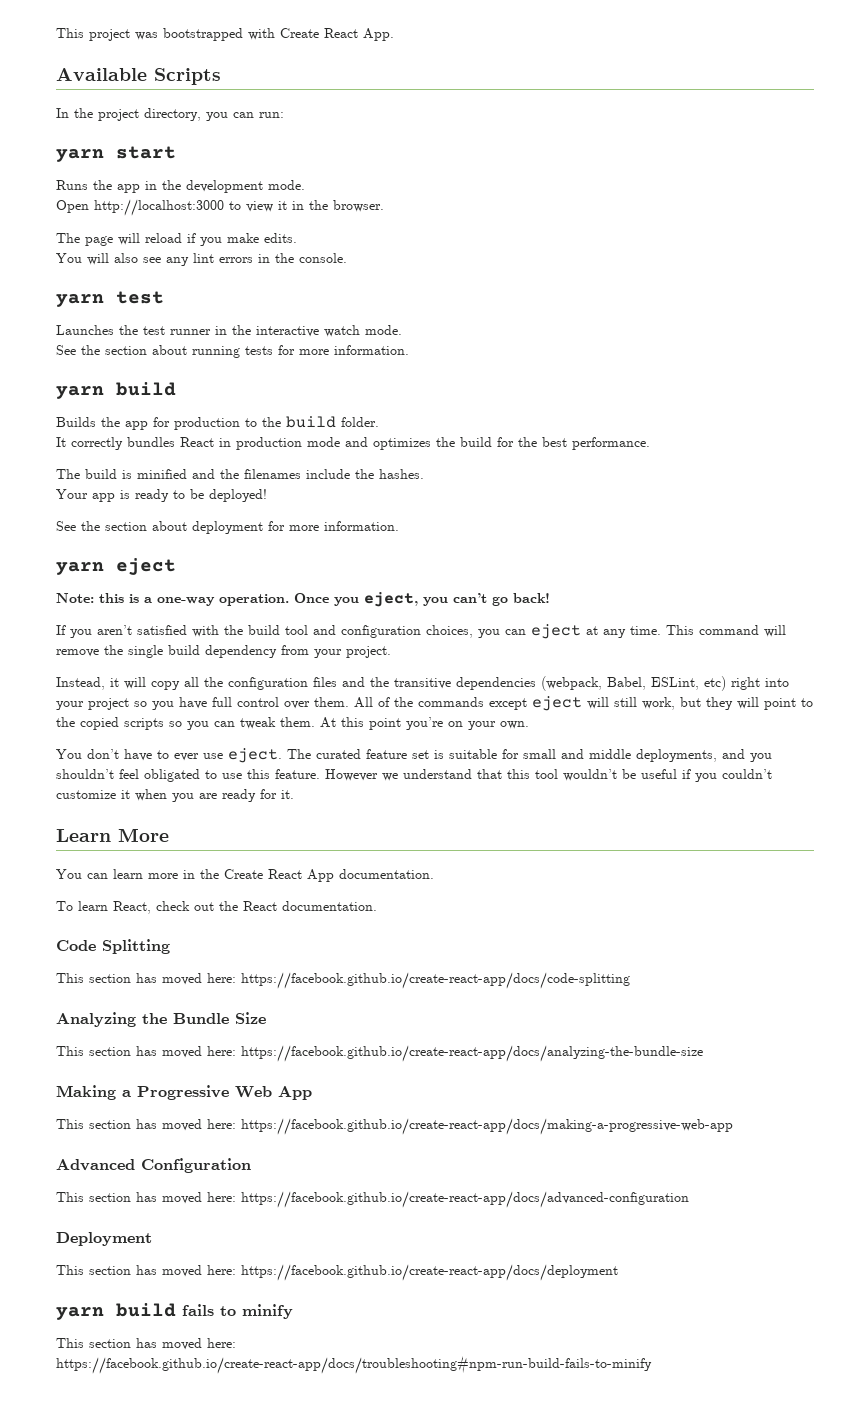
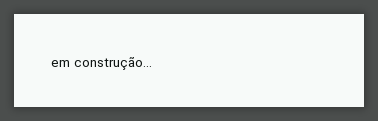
[56,28,394,41] [56,68,221,85] [56,108,284,121] [56,146,176,162] [56,180,305,193] [56,199,384,216] [56,233,297,246] [56,253,347,266] [56,291,164,307] [56,325,402,337] [56,345,409,358] [56,382,176,399] [56,416,379,430] [56,437,650,450] [56,469,424,479] [56,489,267,502] [56,521,399,534] [56,558,176,575] [56,592,550,607] [56,624,786,639] [56,645,391,658] [56,676,789,691] [56,696,813,711] [56,717,529,730] [56,748,772,763] [56,769,772,782] [56,789,294,802] [56,828,169,842] [56,869,434,882] [56,901,377,914] [56,939,170,954] [56,972,630,989] [56,1012,266,1027] [56,1045,703,1062] [56,1085,312,1100] [56,1118,733,1135] [56,1158,251,1173] [56,1191,689,1208] [56,1232,152,1246] [56,1264,618,1281] [56,1303,293,1320] [56,1338,236,1350] [56,1356,652,1374] This project was bootstrapped with Create React App. // Available Scripts // In the project directory, you can run: // yarn start // Runs the app in the development mode. // Open http://localhost:3000 to view it in the browser. // The page will reload if you make edits. // You will also see any lint errors in the console. // yarn test // Launches the test runner in the interactive watch mode. // See the section about running tests for more information. // yarn build // Builds the app for production to the build folder. // It correctly bundles React in production mode and optimizes the build for the best performance. // The build is minified and the filenames include the hashes. // Your app is ready to be deployed! // See the section about deployment for more information. // yarn eject // Note: this is a one-way operation. Once you eject, you can’t go back! // If you aren’t satisfied with the build tool and configuration choices, you can eject at any time. This command will remove the single build dependency from your project. // Instead, it will copy all the configuration files and the transitive dependencies (webpack, Babel, ESLint, etc) right into your project so you have full control over them. All of the commands except eject will still work, but they will point to the copied scripts so you can tweak them. At this point you’re on your own. // You don’t have to ever use eject. The curated feature set is suitable for small and middle deployments, and you shouldn’t feel obligated to use this feature. However we understand that this tool wouldn’t be useful if you couldn’t customize it when you are ready for it. // Learn More // You can learn more in the Create React App documentation. // To learn React, check out the React documentation. // Code Splitting // This section has moved here: https://facebook.github.io/create-react-app/docs/code-splitting // Analyzing the Bundle Size // This section has moved here: https://facebook.github.io/create-react-app/docs/analyzing-the-bundle-size // Making a Progressive Web App // This section has moved here: https://facebook.github.io/create-react-app/docs/making-a-progressive-web-app // Advanced Configuration // This section has moved here: https://facebook.github.io/create-react-app/docs/advanced-configuration // Deployment // This section has moved here: https://facebook.github.io/create-react-app/docs/deployment // yarn build fails to minify // This section has moved here: https://facebook.github.io/create-react-app/docs/troubleshooting#npm-run-build-fails-to-minify -> [51,57,152,70] em construção...

